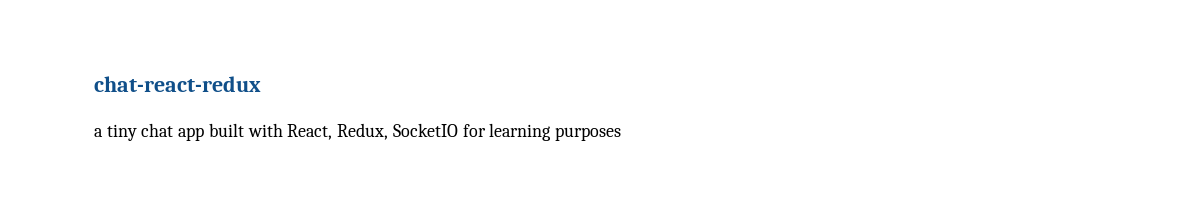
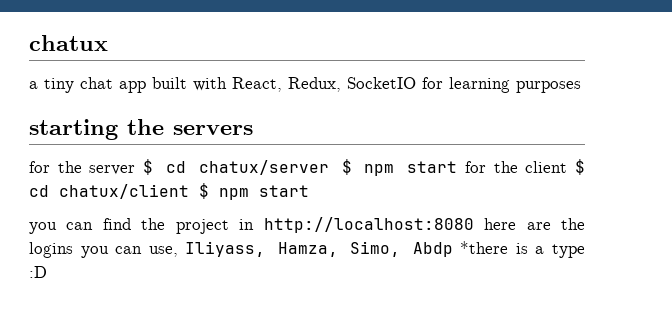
[94,76,261,92] chat-react-redux -> [29,35,108,51] chatux
(621, 134) none -> [29,119,253,140] [29,159,585,176] [29,183,309,200] [29,217,586,234] [29,241,585,258] [29,266,47,278] // starting the servers // for the server $ cd chatux/server $ npm start for the client $ cd chatux/client $ npm start // you can find the project in http://localhost:8080 here are the logins you can use, Iliyass, Hamza, Simo, Abdp *there is a type :D

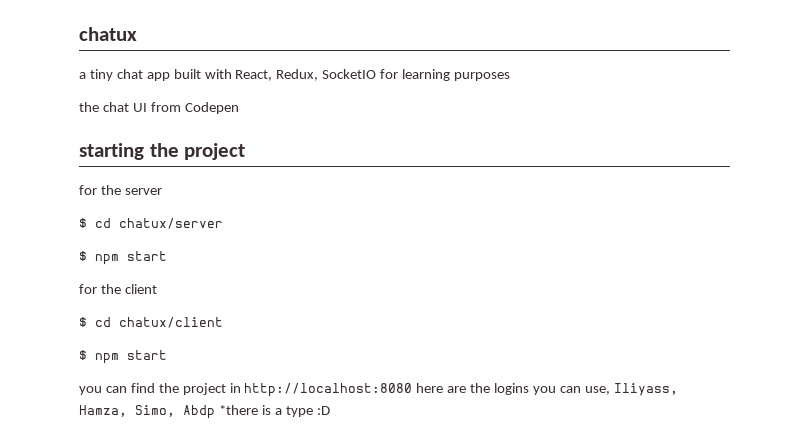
(581, 87) none -> [79,102,239,114] // the chat UI from Codepen
[173,125,253,135] servers -> [184,143,246,160] project
(136, 170) none -> (162, 191) //
[341,159,458,176] $ npm start -> [79,251,167,265] // $ npm start //
(568, 167) none -> (157, 289) //
(189, 191) none -> (223, 322) //

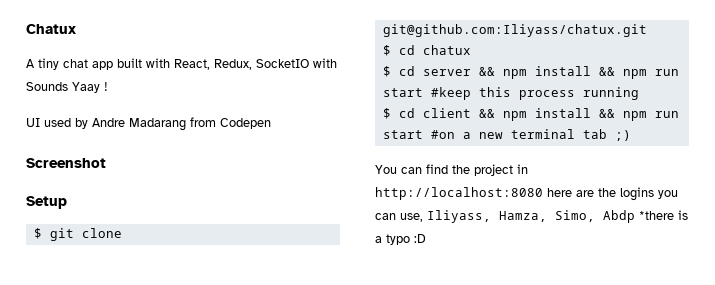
[79,27,137,41] [79,72,86,79] chatux // a -> [26,24,76,34] [26,59,35,68] Chatux // A
[380,69,511,81] [79,102,239,114] [79,143,246,160] [79,185,162,195] [79,218,223,229] [79,251,167,265] [79,284,157,294] [79,317,223,328] [79,350,167,364] [79,386,102,395] for learning purposes // the chat UI from Codepen // starting the project // for the server // $ cd chatux/server // $ npm start // for the client // $ cd chatux/client // $ npm start // you -> [313,58,337,68] [26,82,108,93] [26,117,271,131] [26,158,106,168] [26,196,67,209] [33,228,122,241] [382,24,647,37] [382,45,471,56] [382,66,679,79] [382,87,639,100] [382,108,679,121] [382,129,631,141] [375,165,397,174] with Sounds Yaay ! // UI used by Andre Madarang from Codepen // Screenshot // Setup // $ git clone git@github.com:Iliyass/chatux.git // $ cd chatux // $ cd server && npm install && npm run start #keep this process running // $ cd client && npm install && npm run start #on a new terminal tab ;) // You
[285,406,313,417] type -> [386,234,410,245] typo

